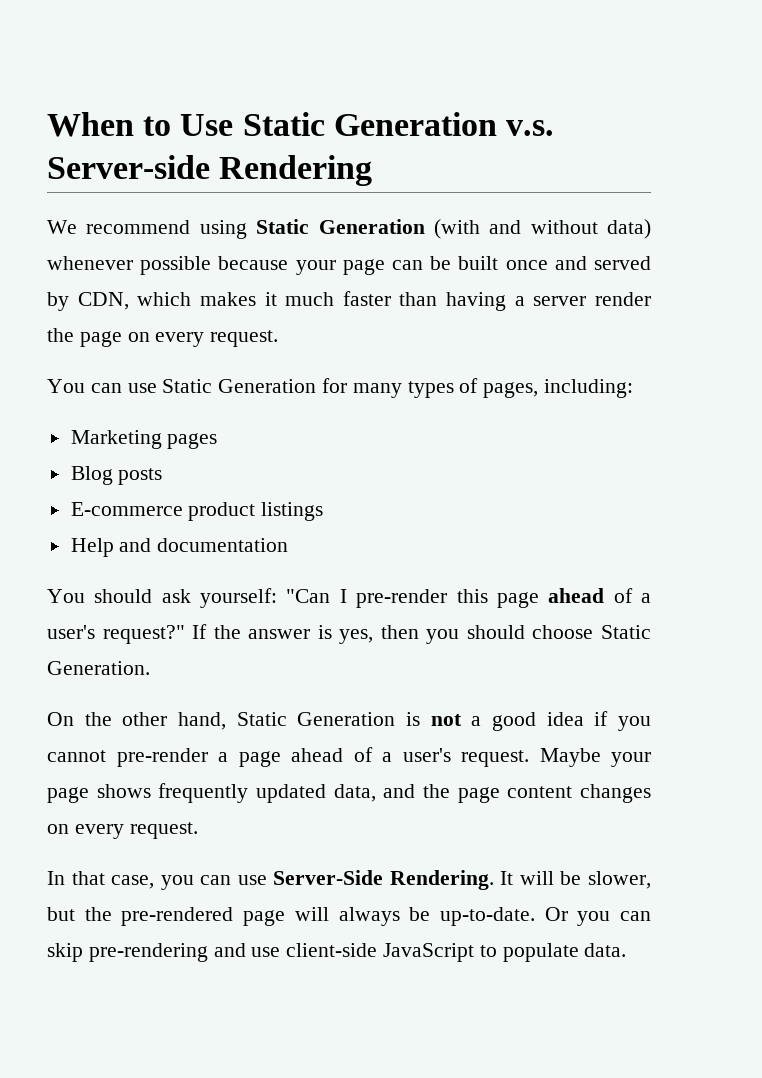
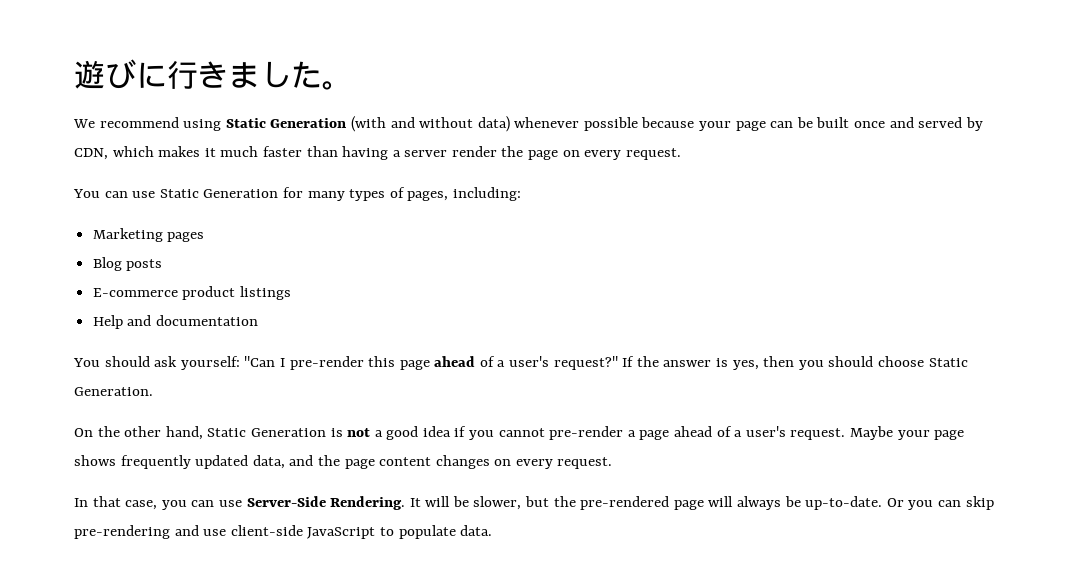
[47,112,554,137] [47,155,373,186] When to Use Static Generation v.s. Server-side Rendering -> [74,59,353,90] 遊びに行きました。

